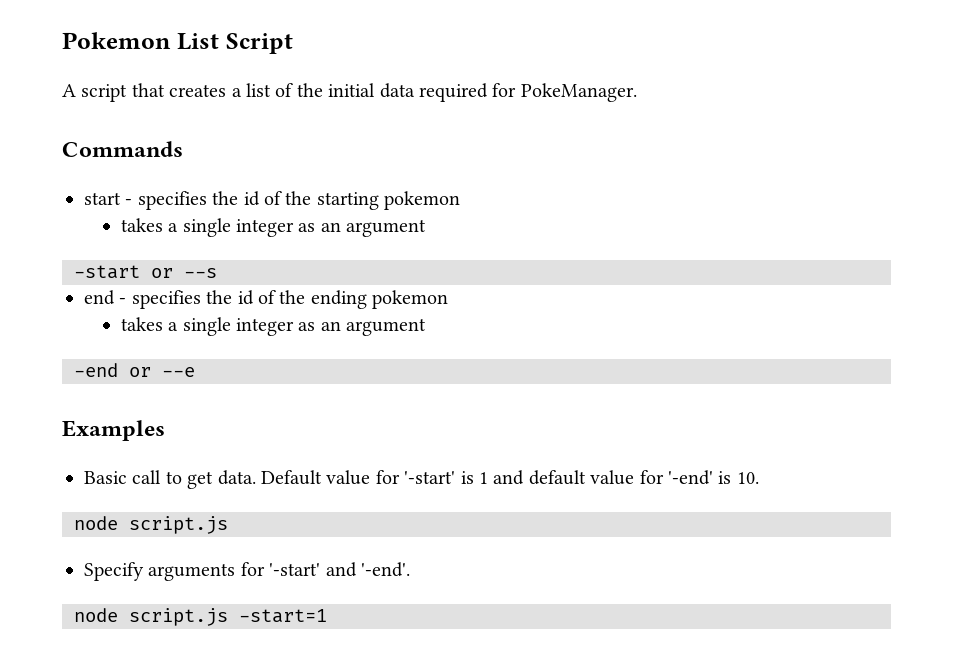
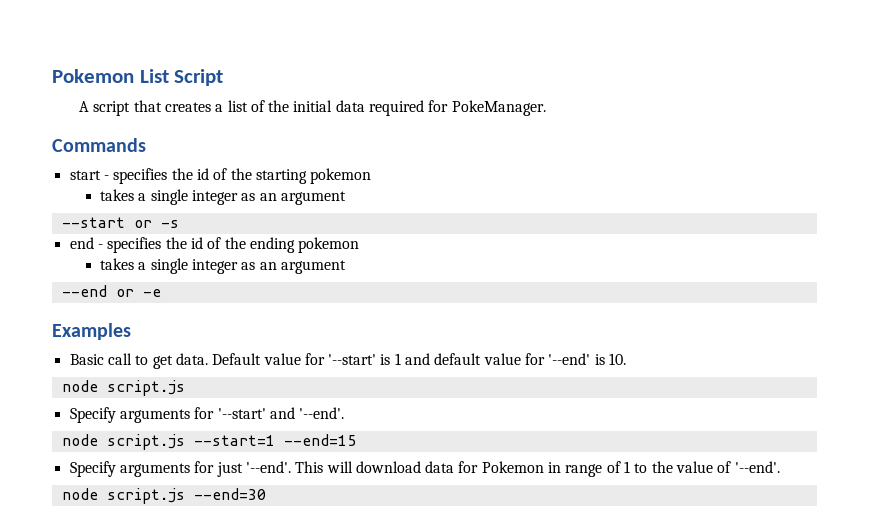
[74,265,217,279] -start or --s -> [61,217,179,228] --start or -s
[74,363,195,377] -end or --e -> [61,285,161,297] --end or -e
[404,471,456,484] '-start' -> [328,354,377,365] '--start'
[667,470,713,485] '-end' -> [548,353,591,365] '--end'
[269,562,410,577] [74,608,327,626] '-start' and '-end'. // node script.js -start=1 -> [217,407,345,419] [61,434,356,450] [69,461,780,477] [61,488,266,504] '--start' and '--end'. // node script.js --start=1 --end=15 // Specify arguments for just '--end'. This will download data for Pokemon in range of 1 to the value of '--end'. // node script.js --end=30

